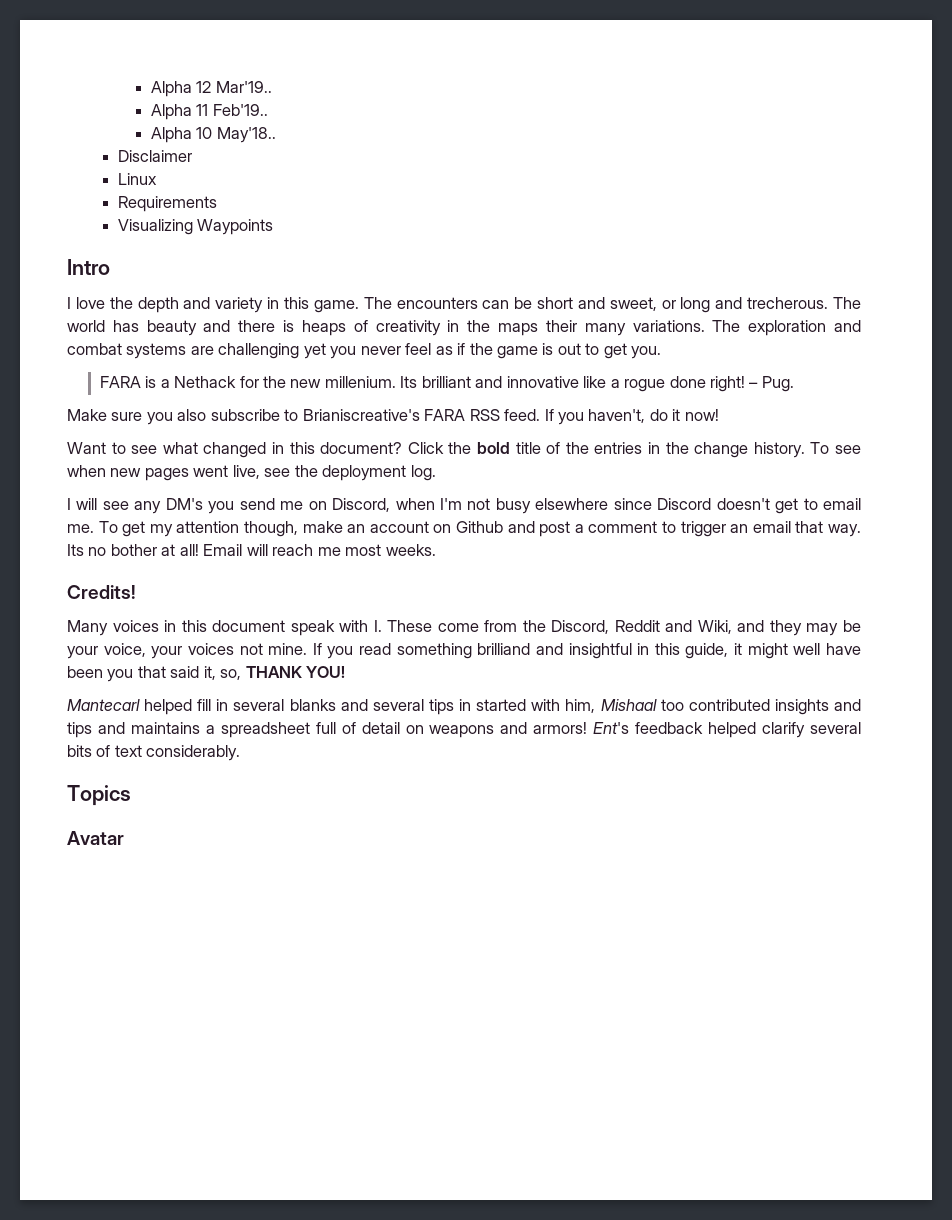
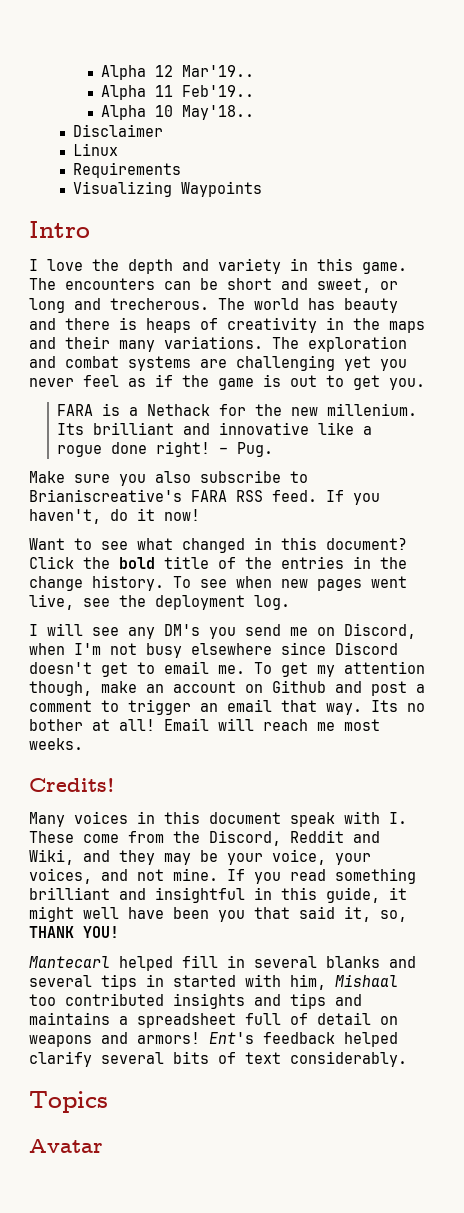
(539, 329) none -> [29,337,56,349] and
[187,643,234,655] voices -> [29,868,128,884] voices, and
[477,643,531,655] brilliand -> [29,887,110,900] brilliant

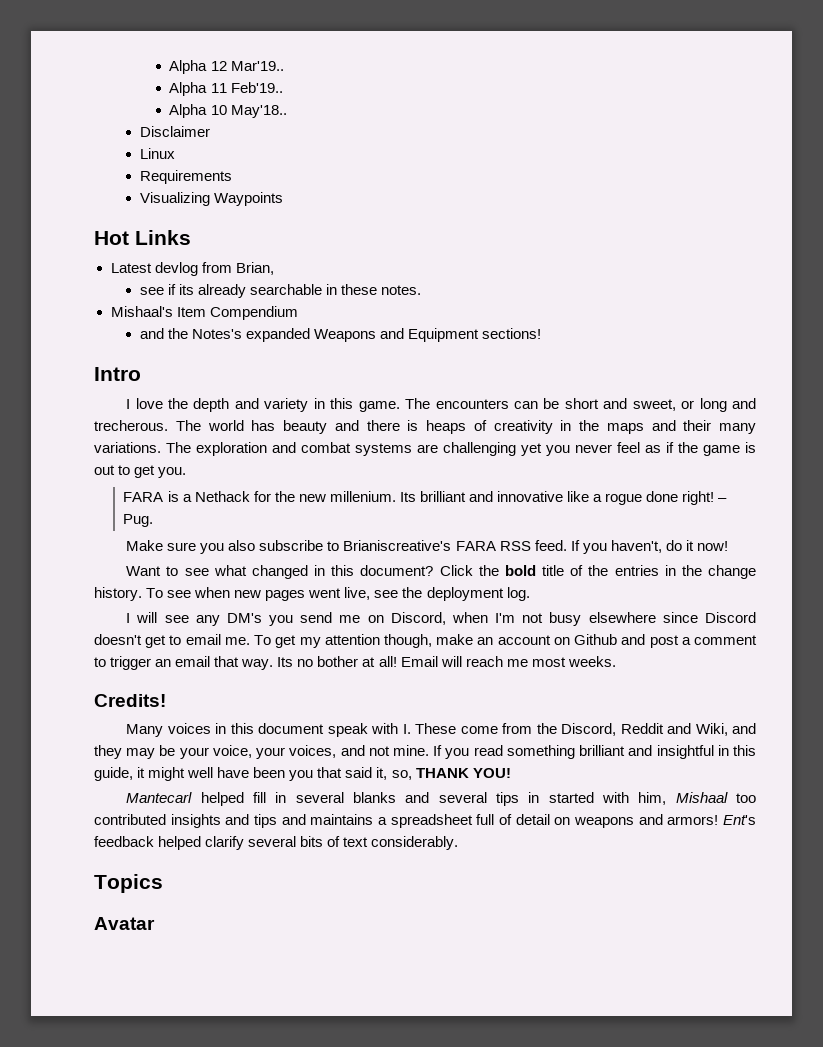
(263, 189) none -> [94,230,191,245] [110,262,274,276] [139,284,422,298] [110,306,298,320] [139,328,542,342] // Hot Links // Latest devlog from Brian, // see if its already searchable in these notes. // Mishaal's Item Compendium // and the Notes's expanded Weapons and Equipment sections!

